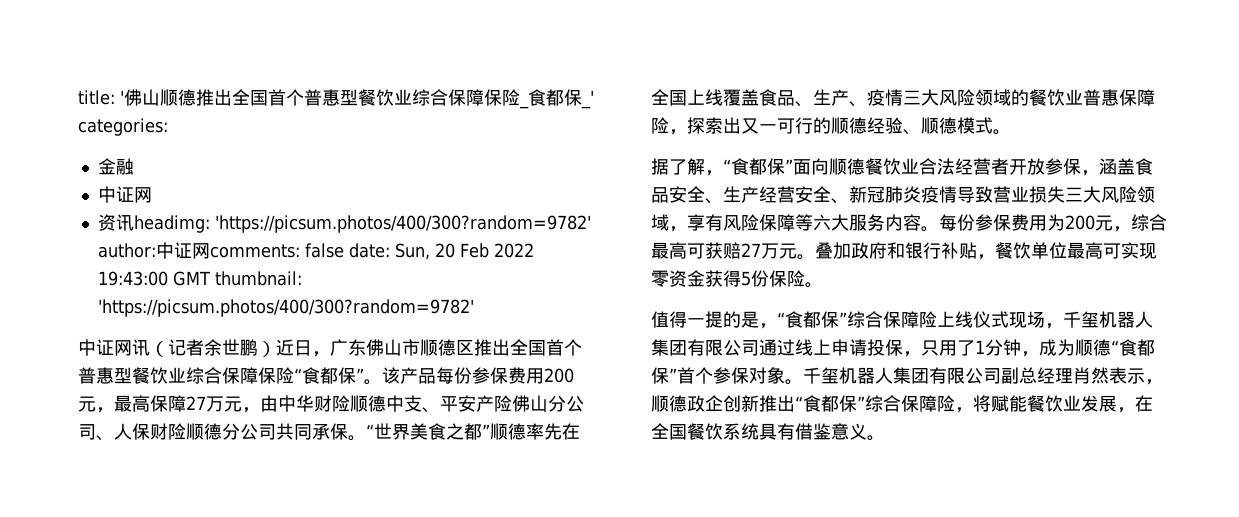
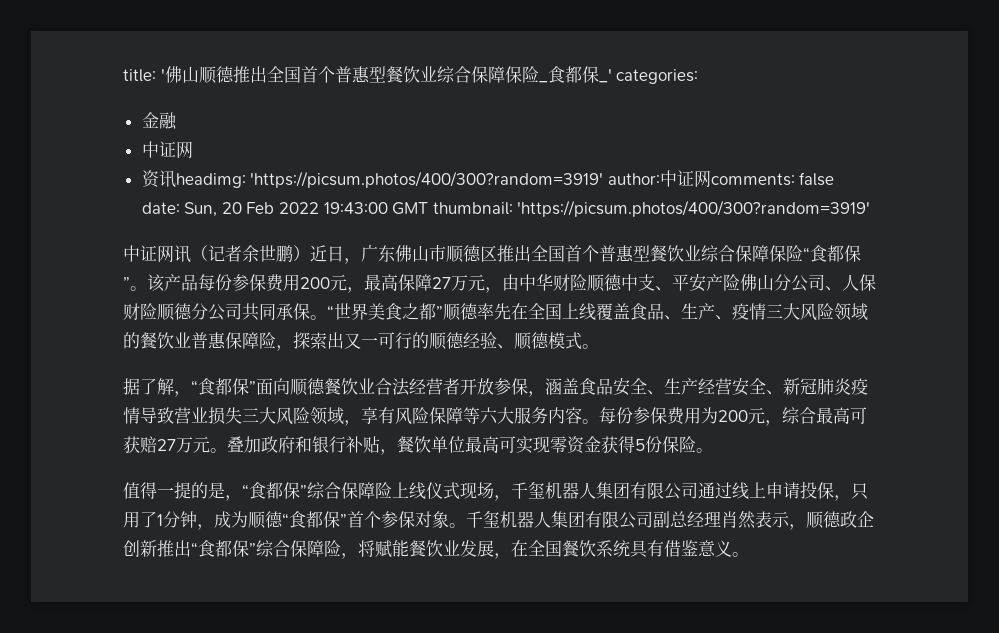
[214,215,591,233] 'https://picsum.photos/400/300?random=9782' -> [250,171,604,188] 'https://picsum.photos/400/300?random=3919'
[97,299,474,317] 'https://picsum.photos/400/300?random=9782' -> [517,200,871,217] 'https://picsum.photos/400/300?random=3919'

